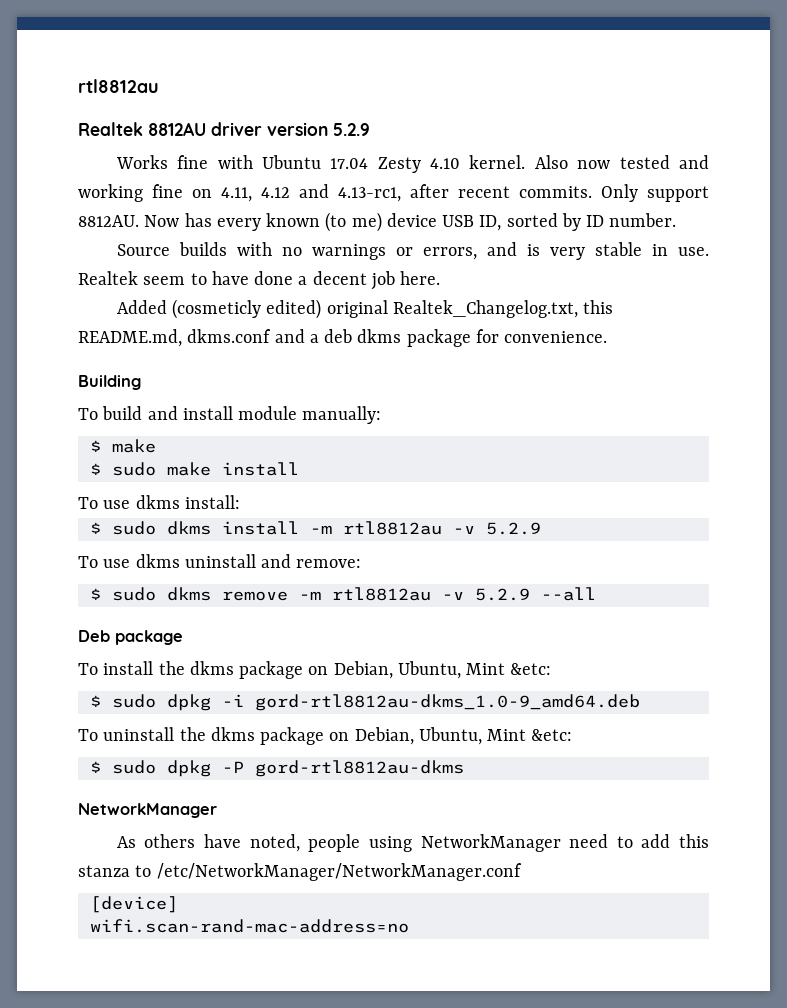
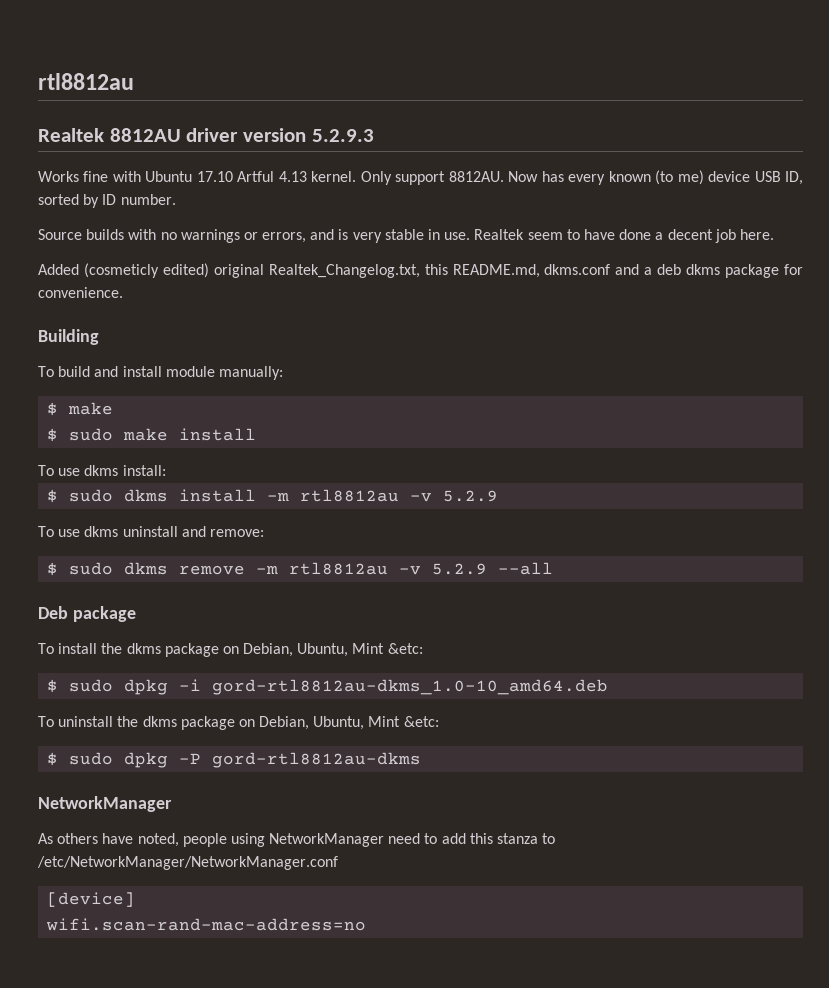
[333,123,370,136] 5.2.9 -> [311,129,374,142] 5.2.9.3
[330,155,710,173] [78,184,592,202] 17.04 Zesty 4.10 kernel. Also now tested and working fine on 4.11, 4.12 and 4.13-rc1, after recent commits. -> [196,171,357,182] 17.10 Artful 4.13 kernel.
[254,694,640,711] gord-rtl8812au-dkms_1.0-9_amd64.deb -> [212,679,609,695] gord-rtl8812au-dkms_1.0-10_amd64.deb

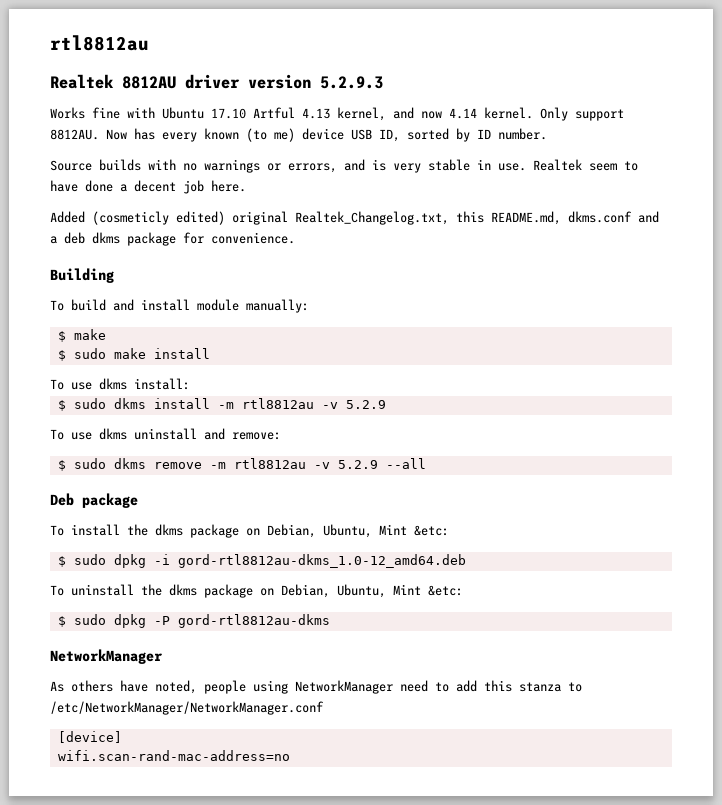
(307, 176) none -> [337,107,477,121] kernel, and now 4.14
[212,679,609,695] gord-rtl8812au-dkms_1.0-10_amd64.deb -> [177,554,466,568] gord-rtl8812au-dkms_1.0-12_amd64.deb

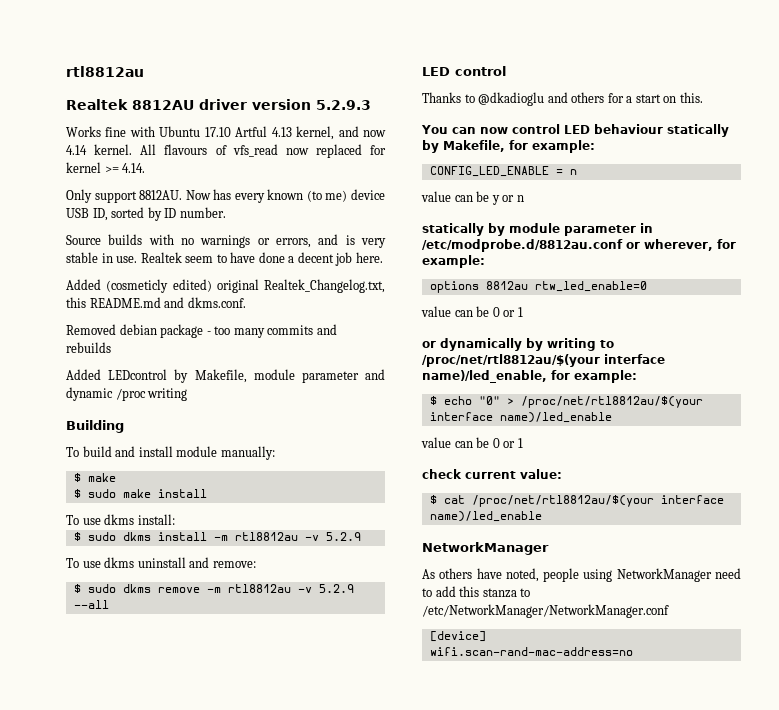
(533, 113) none -> [140,144,386,158] [66,162,146,173] All flavours of vfs_read now replaced for kernel >= 4.14. //
[491,211,659,225] [50,232,295,246] README.md, dkms.conf and a deb dkms package for convenience. -> [89,297,246,308] [66,324,337,338] [66,342,111,353] [66,369,385,383] [66,387,188,401] README.md and dkms.conf. // Removed debian package - too many commits and rebuilds // Added LEDcontrol by Makefile, module parameter and dynamic /proc writing
[50,493,138,508] [50,524,449,538] [57,554,466,568] [50,584,463,598] [57,614,330,628] Deb package // To install the dkms package on Debian, Ubuntu, Mint &etc: // $ sudo dpkg -i gord-rtl8812au-dkms_1.0-12_amd64.deb // To uninstall the dkms package on Debian, Ubuntu, Mint &etc: // $ sudo dpkg -P gord-rtl8812au-dkms -> [422,66,506,76] [422,92,703,106] [421,124,729,137] [422,140,595,153] [429,166,577,177] [421,191,524,205] [422,223,653,236] [422,239,736,252] [422,255,485,268] [429,281,647,293] [421,306,523,317] [422,338,614,351] [422,354,665,367] [422,370,637,383] [429,396,703,408] [429,412,612,423] [421,437,523,448] [422,469,562,479] [429,495,724,507] [429,511,542,522] LED control // Thanks to @dkadioglu and others for a start on this. // You can now control LED behaviour statically by Makefile, for example: // CONFIG_LED_ENABLE = n // value can be y or n // statically by module parameter in /etc/modprobe.d/8812au.conf or wherever, for example: // options 8812au rtw_led_enable=0 // value can be 0 or 1 // or dynamically by writing to /proc/net/rtl8812au/$(your interface name)/led_enable, for example: // $ echo "0" > /proc/net/rtl8812au/$(your interface name)/led_enable // value can be 0 or 1 // check current value: // $ cat /proc/net/rtl8812au/$(your interface name)/led_enable

